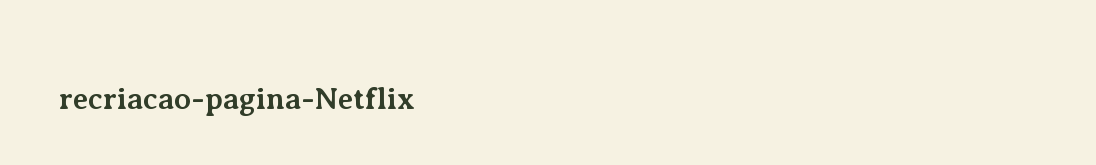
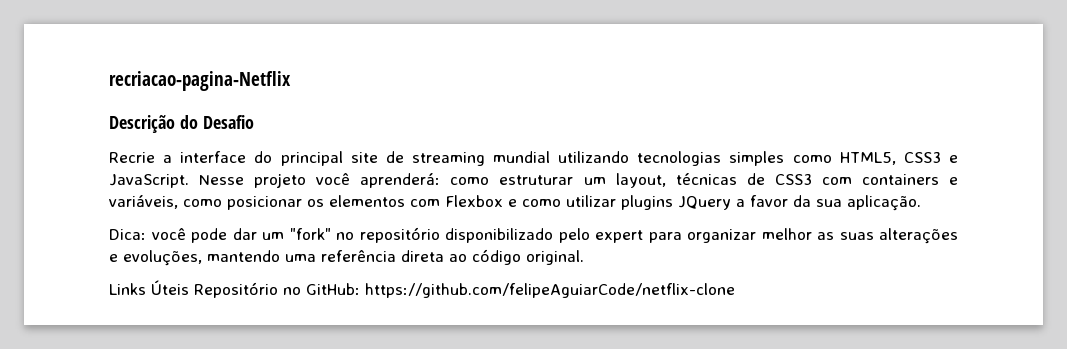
(415, 101) none -> [109,115,254,133] [109,151,958,166] [109,173,958,188] [109,195,921,211] [109,227,958,244] [109,249,584,266] [109,280,735,298] // Descrição do Desafio // Recrie a interface do principal site de streaming mundial utilizando tecnologias simples como HTML5, CSS3 e JavaScript. Nesse projeto você aprenderá: como estruturar um layout, técnicas de CSS3 com containers e variáveis, como posicionar os elementos com Flexbox e como utilizar plugins JQuery a favor da sua aplicação. // Dica: você pode dar um "fork" no repositório disponibilizado pelo expert para organizar melhor as suas alterações e evoluções, mantendo uma referência direta ao código original. // Links Úteis Repositório no GitHub: https://github.com/felipeAguiarCode/netflix-clone

